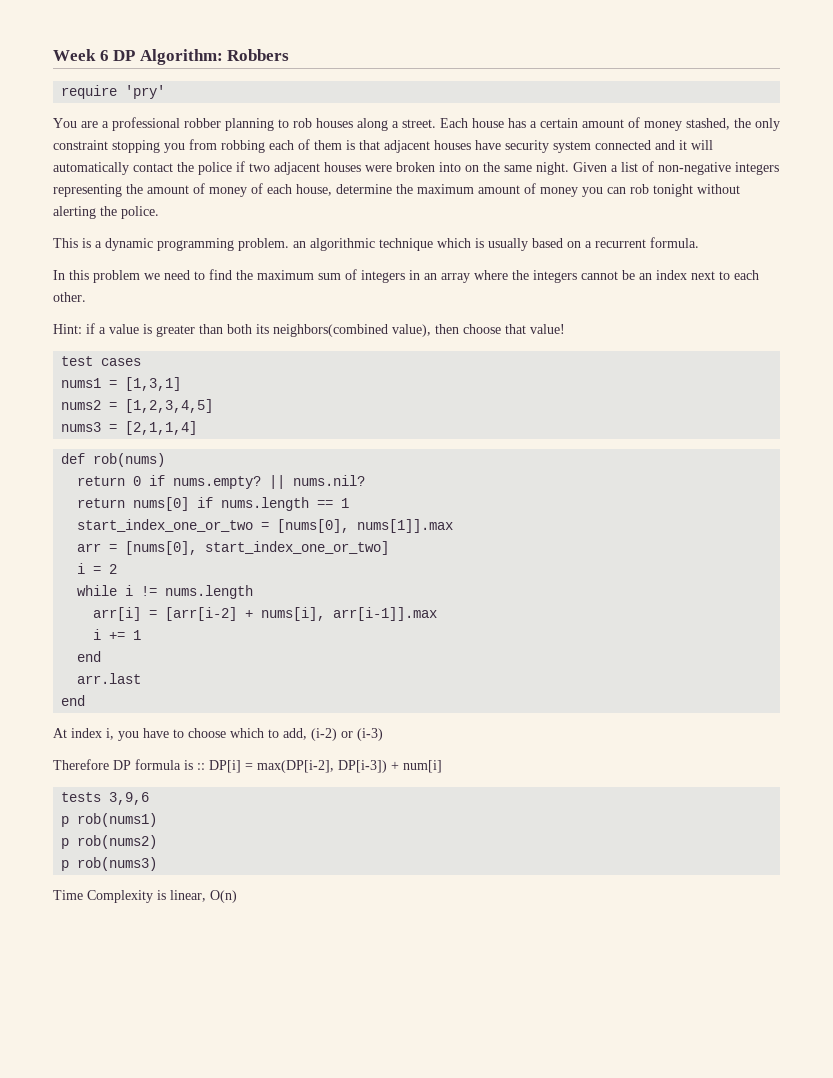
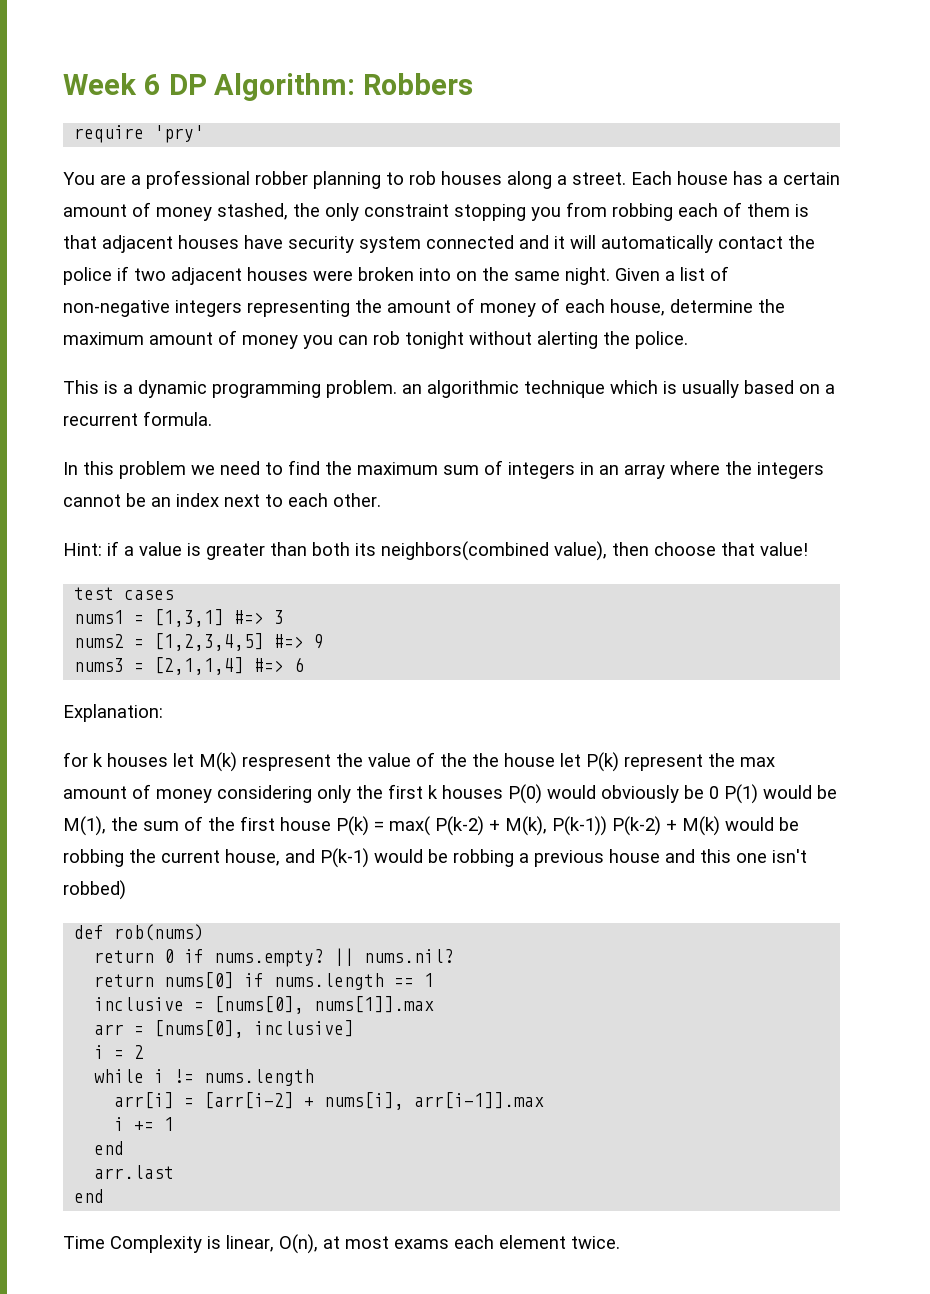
(182, 384) none -> [234,610,285,624] #=> 3
(214, 406) none -> [274,634,325,649] #=> 9
(198, 428) none -> [254,657,305,672] [63,704,163,722] [63,752,775,772] [63,784,837,804] [63,816,799,836] [63,848,807,868] [63,880,126,900] #=> 6 // Explanation: // for k houses let M(k) respresent the value of the the house let P(k) represent the max amount of money considering only the first k houses P(0) would obviously be 0 P(1) would be M(1), the sum of the first house P(k) = max( P(k-2) + M(k), P(k-1)) P(k-2) + M(k) would be robbing the current house, and P(k-1) would be robbing a previous house and this one isn't robbed)
[77,519,254,532] start_index_one_or_two -> [94,997,185,1011] inclusive
[205,541,390,555] start_index_one_or_two] -> [254,1020,355,1037] inclusive]
[53,728,383,741] [53,759,442,773] [61,792,150,805] [61,813,158,827] [61,835,158,849] [61,857,158,871] [53,890,237,903] At index i, you have to choose which to add, (i-2) or (i-3) // Therefore DP formula is :: DP[i] = max(DP[i-2], DP[i-3]) + num[i] // tests 3,9,6 // p rob(nums1) // p rob(nums2) // p rob(nums3) // Time Complexity is linear, O(n) -> [63,1234,620,1254] Time Complexity is linear, O(n), at most exams each element twice.

